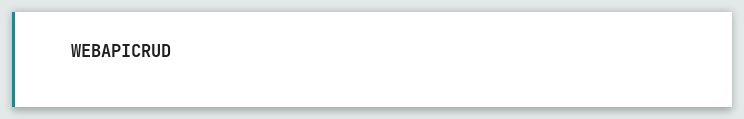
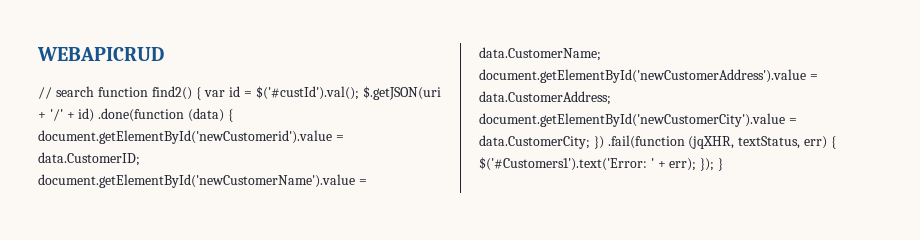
(171, 50) none -> [38,86,441,100] [38,108,233,122] [38,130,344,144] [38,152,140,166] [38,174,367,188] [479,47,601,61] [479,69,818,83] [479,91,611,105] [479,113,797,127] [479,135,836,149] [479,157,723,171] // // search function find2() { var id = $('#custId').val(); $.getJSON(uri + '/' + id) .done(function (data) { document.getElementById('newCustomerid').value = data.CustomerID; document.getElementById('newCustomerName').value = data.CustomerName; document.getElementById('newCustomerAddress').value = data.CustomerAddress; document.getElementById('newCustomerCity').value = data.CustomerCity; }) .fail(function (jqXHR, textStatus, err) { $('#Customers1').text('Error: ' + err); }); }

